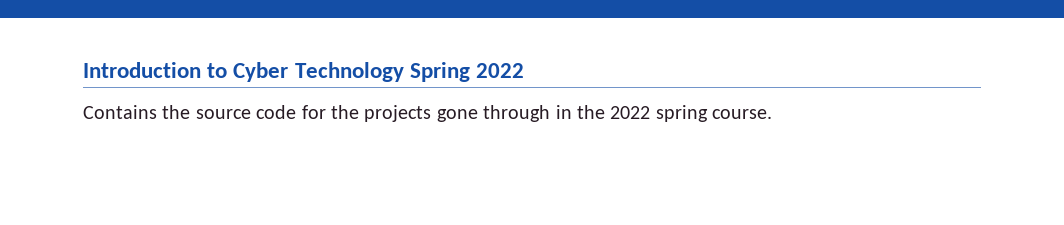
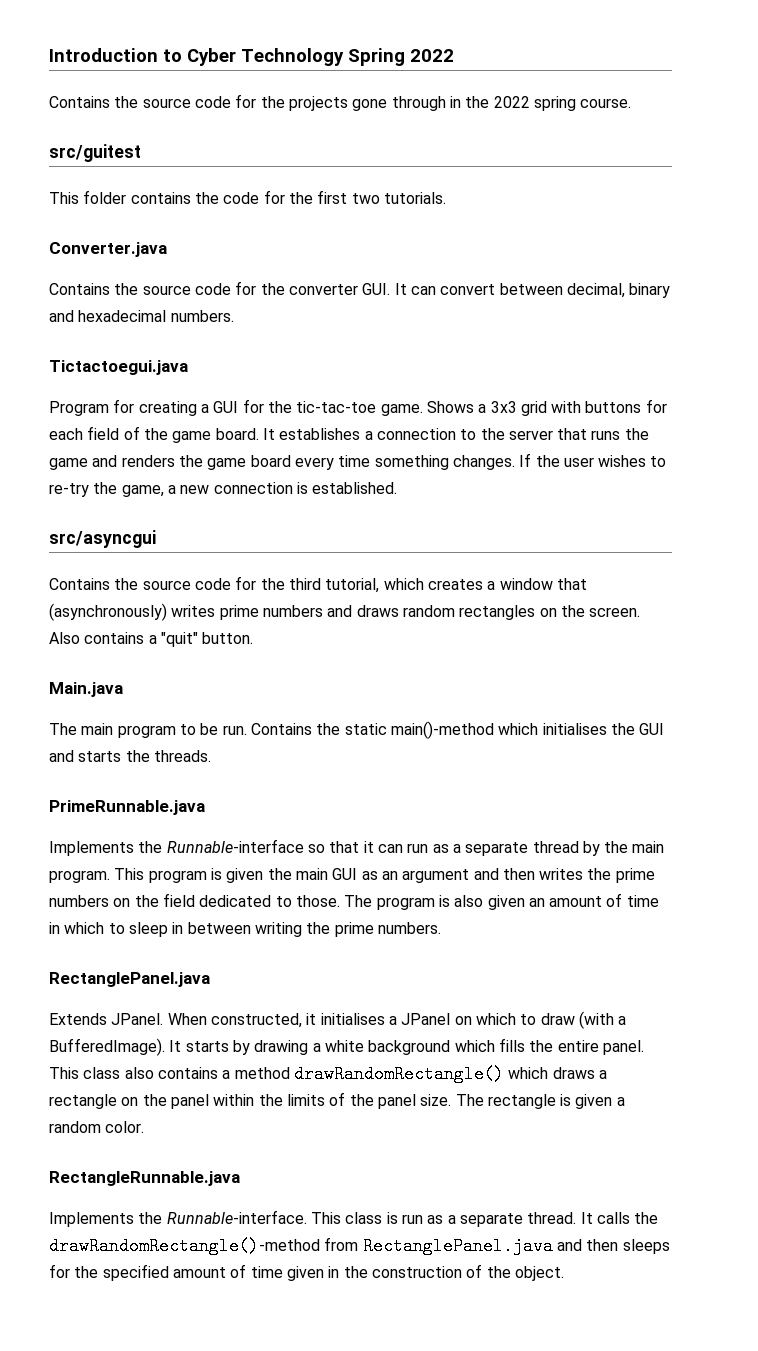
(773, 114) none -> [49,144,141,162] [49,190,446,204] [49,242,167,257] [49,281,671,298] [49,310,234,322] [49,360,188,375] [49,399,667,416] [49,426,649,443] [49,453,667,470] [49,482,398,497] [49,530,156,548] [49,576,587,593] [49,603,641,621] [49,632,254,647] [49,682,123,697] [49,721,665,739] [49,750,211,762] [49,800,205,815] [49,839,665,856] [49,868,655,883] [49,893,659,910] [49,922,441,937] [49,972,210,987] [49,1011,627,1029] [49,1038,644,1056] [49,1065,607,1083] [49,1092,625,1109] [49,1121,145,1133] [49,1171,240,1186] [49,1210,659,1227] [49,1237,670,1255] [49,1264,564,1281] // src/guitest // This folder contains the code for the first two tutorials. // Converter.java // Contains the source code for the converter GUI. It can convert between decimal, binary and hexadecimal numbers. // Tictactoegui.java // Program for creating a GUI for the tic-tac-toe game. Shows a 3x3 grid with buttons for each field of the game board. It establishes a connection to the server that runs the game and renders the game board every time something changes. If the user wishes to re-try the game, a new connection is established. // src/asyncgui // Contains the source code for the third tutorial, which creates a window that (asynchronously) writes prime numbers and draws random rectangles on the screen. Also contains a "quit" button. // Main.java // The main program to be run. Contains the static main()-method which initialises the GUI and starts the threads. // PrimeRunnable.java // Implements the Runnable-interface so that it can run as a separate thread by the main program. This program is given the main GUI as an argument and then writes the prime numbers on the field dedicated to those. The program is also given an amount of time in which to sleep in between writing the prime numbers. // RectanglePanel.java // Extends JPanel. When constructed, it initialises a JPanel on which to draw (with a BufferedImage). It starts by drawing a white background which fills the entire panel. This class also contains a method drawRandomRectangle() which draws a rectangle on the panel within the limits of the panel size. The rectangle is given a random color. // RectangleRunnable.java // Implements the Runnable-interface. This class is run as a separate thread. It calls the drawRandomRectangle()-method from RectanglePanel.java and then sleeps for the specified amount of time given in the construction of the object.

